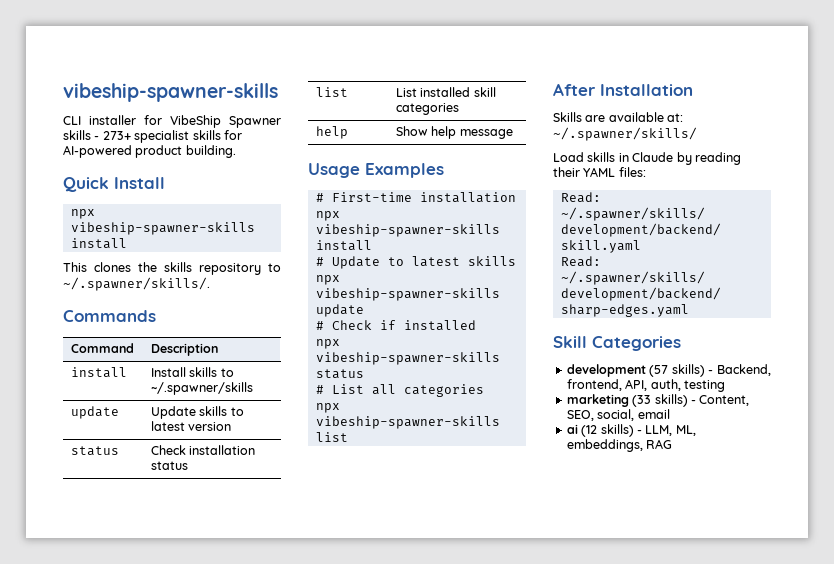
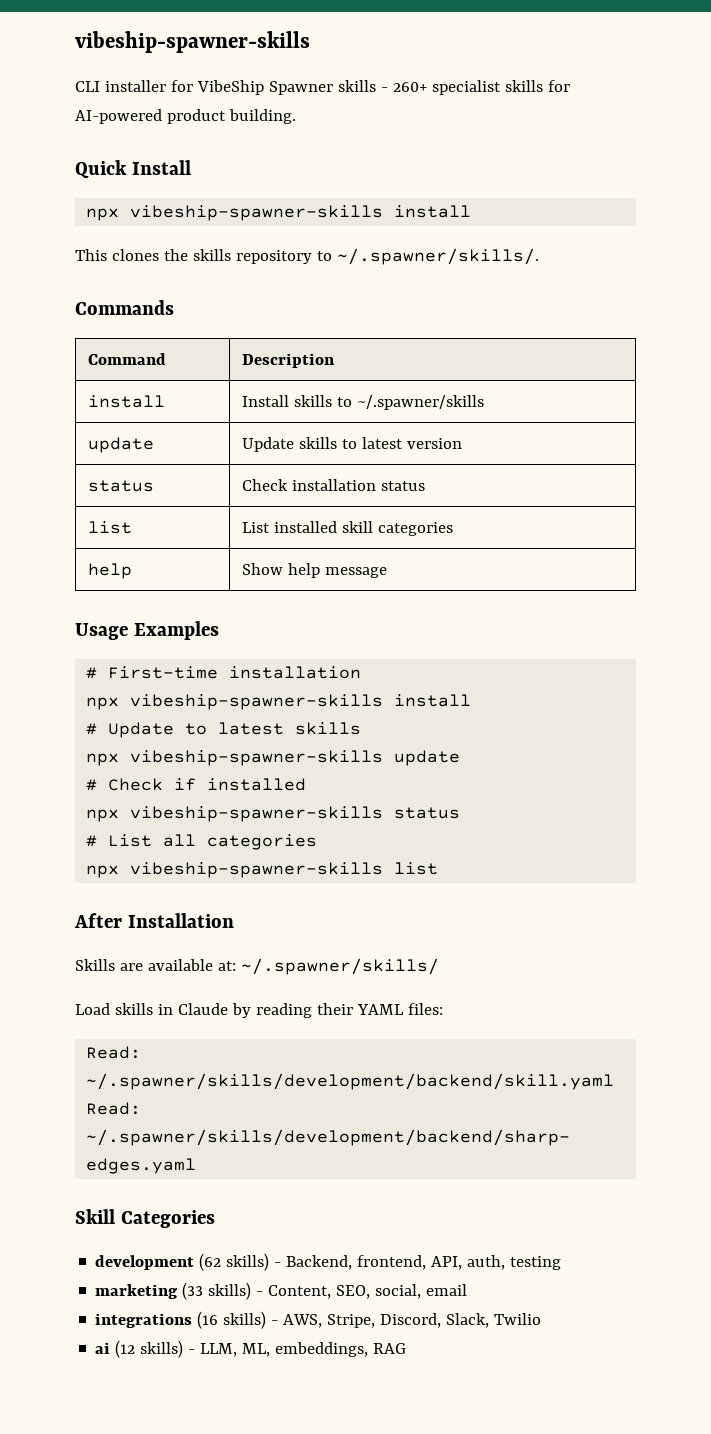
[102,131,131,140] 273+ -> [392,82,427,92] 260+
[649,365,669,377] (57 -> [199,1253,222,1271] (62
(670, 414) none -> [95,1311,542,1329] // integrations (16 skills) - AWS, Stripe, Discord, Slack, Twilio

